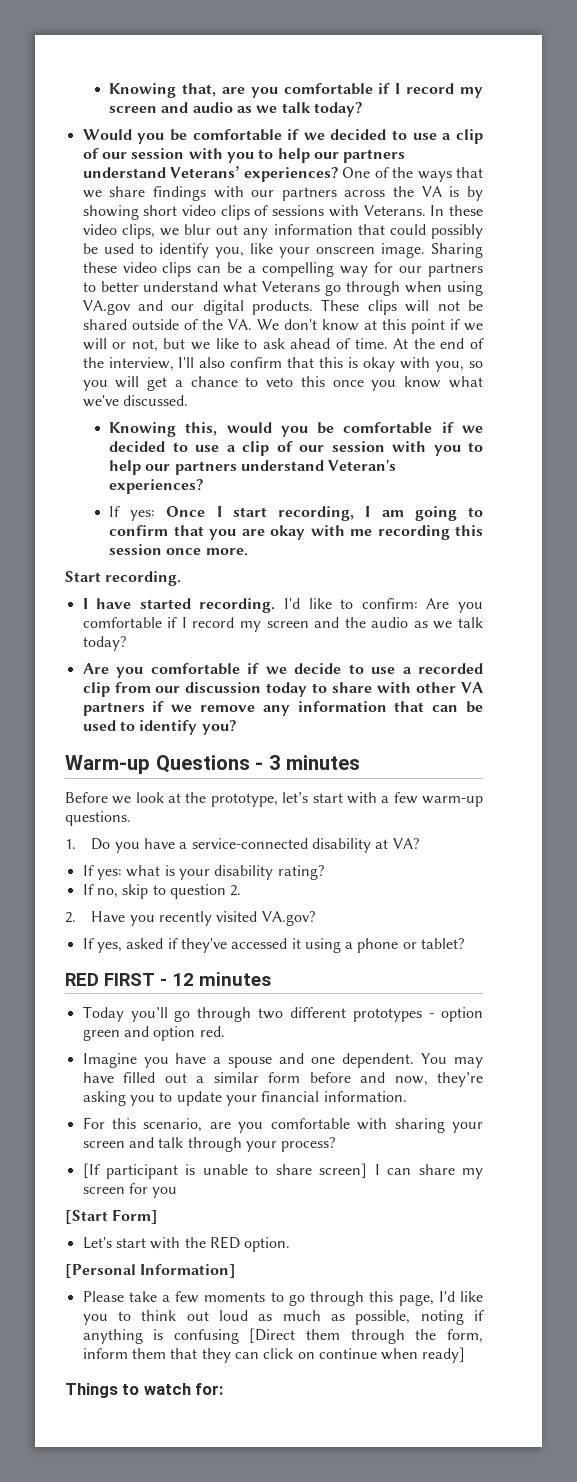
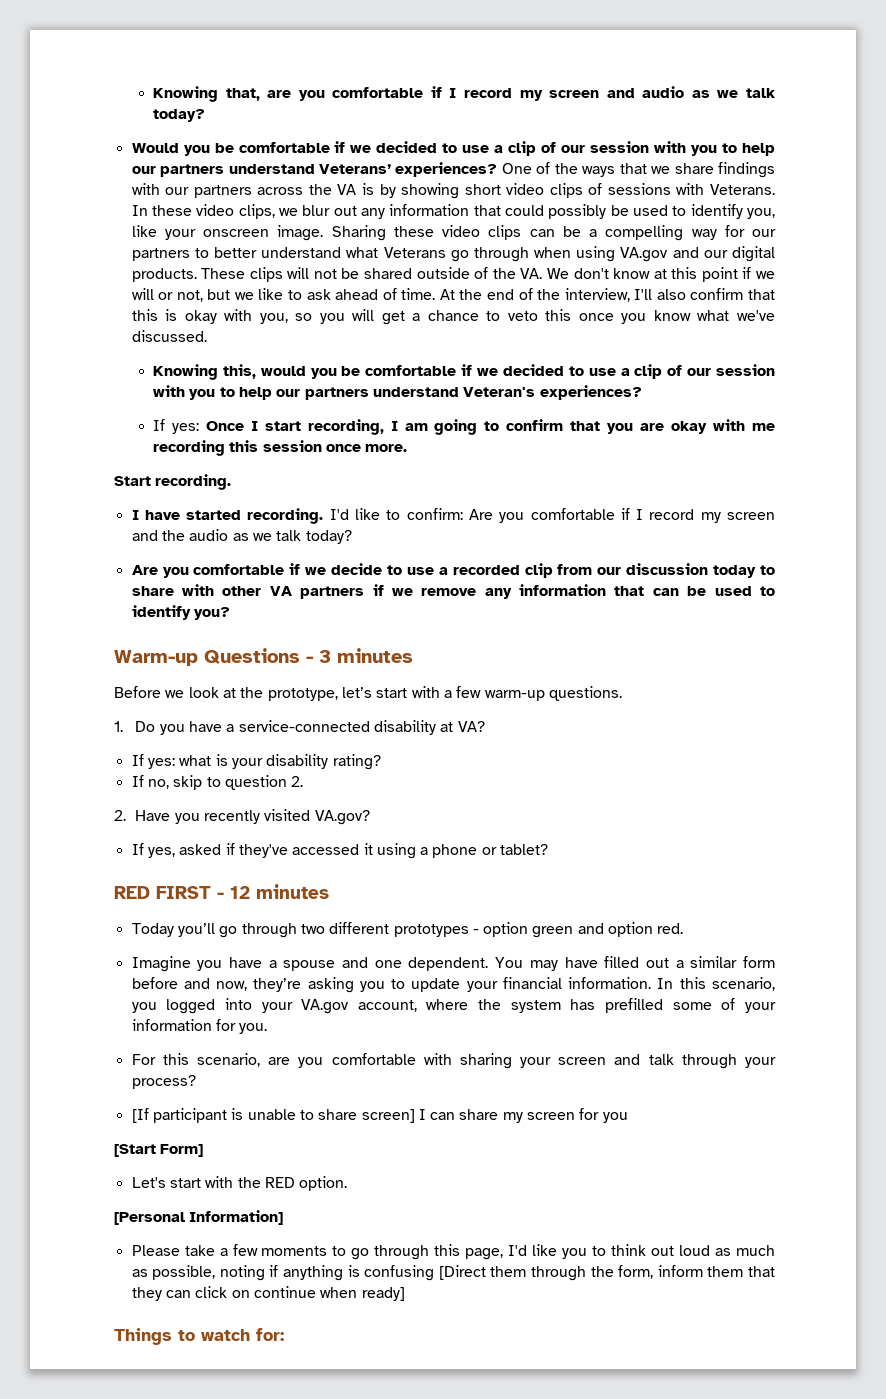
(407, 1096) none -> [657,977,775,991] [131,998,776,1014] [131,1019,268,1034] In this scenario, you logged into your VA.gov account, where the system has prefilled some of your information for you.

